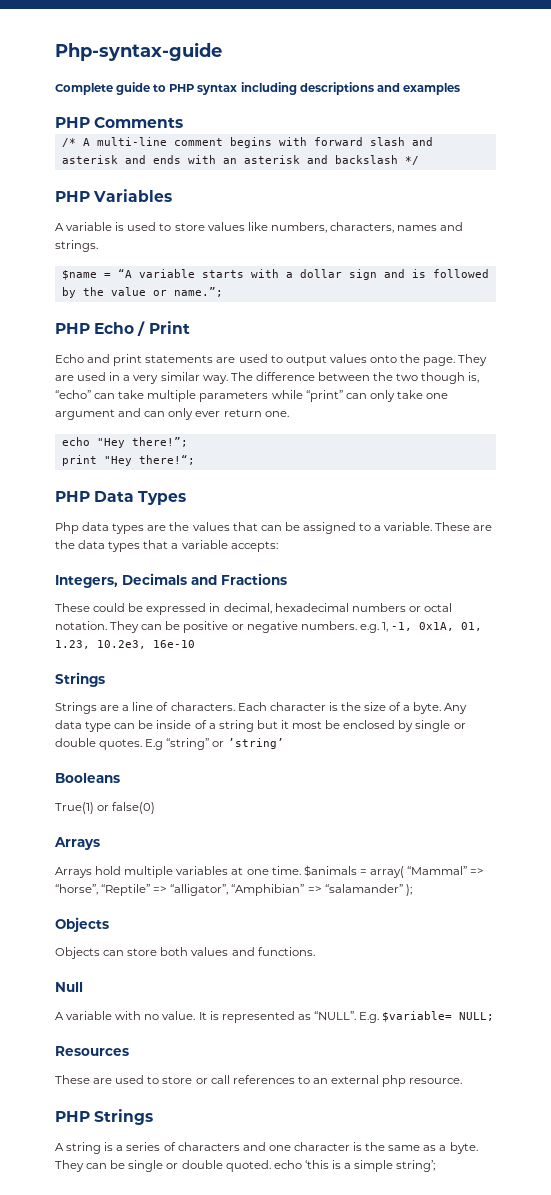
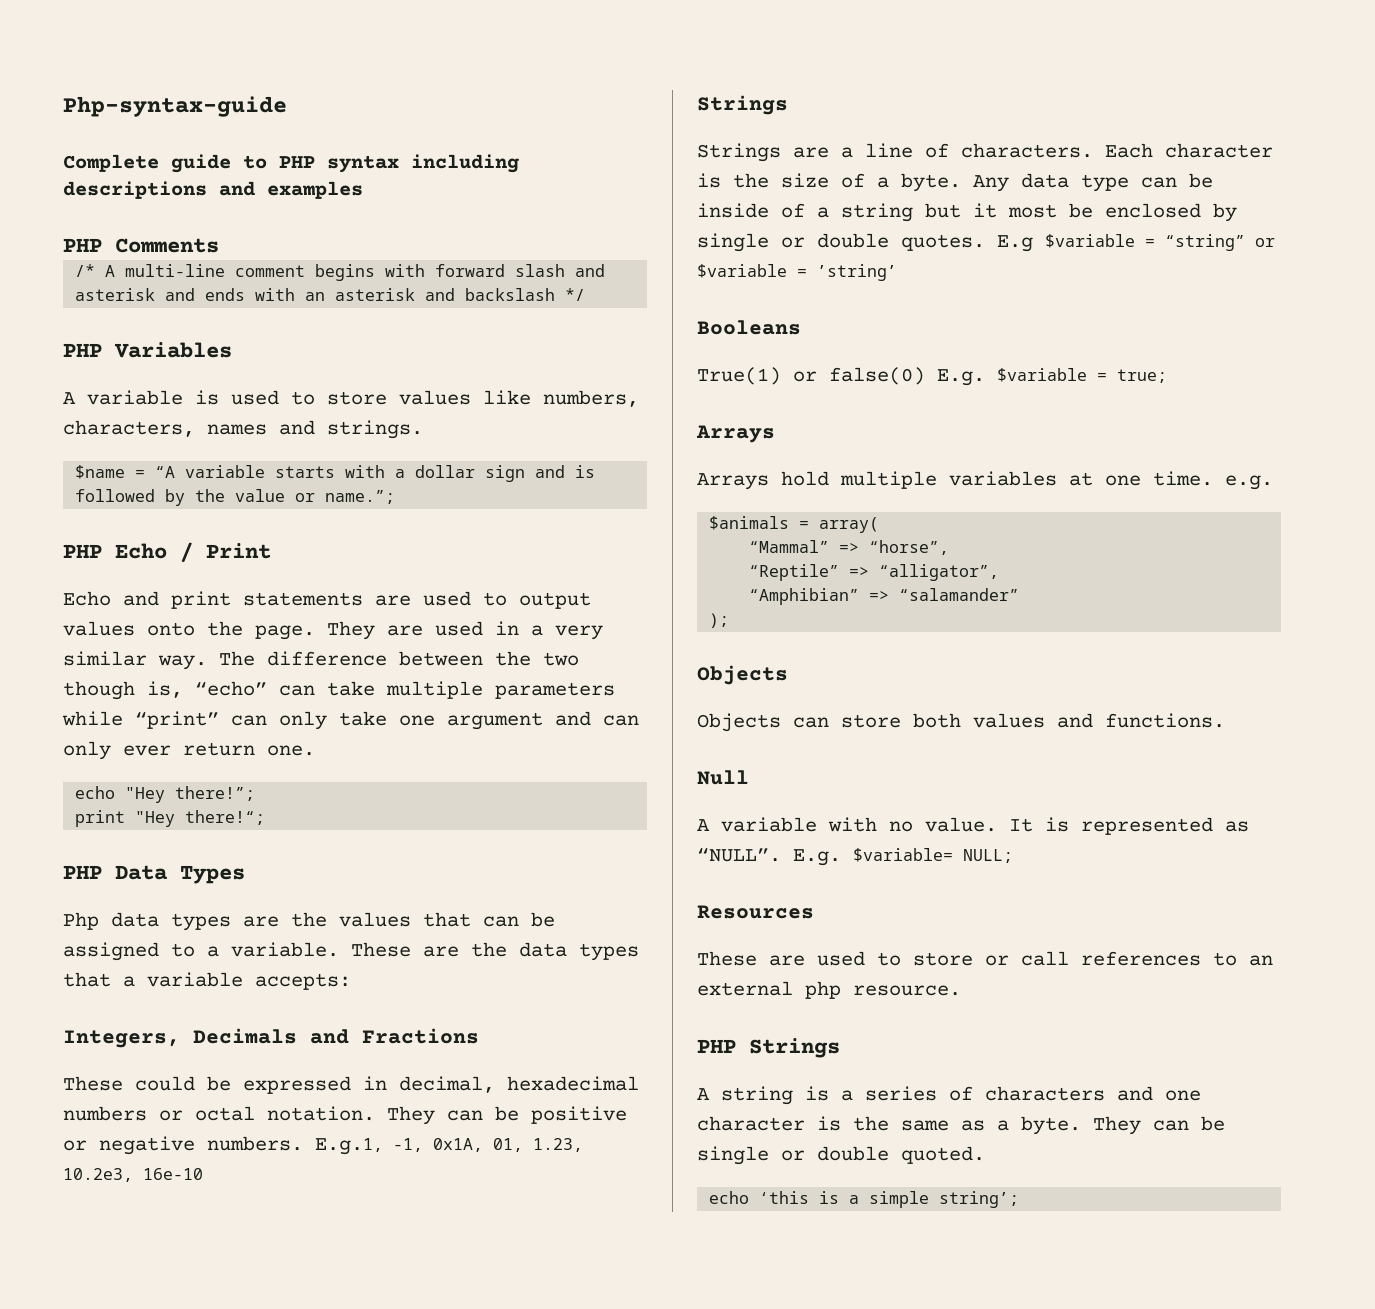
[359,622,388,633] e.g. 1, -> [315,1138,383,1155] E.g.1,
[166,738,225,750] “string” or -> [1045,234,1275,251] [697,264,807,278] $variable = “string” or $variable =
(156, 808) none -> [937,368,1167,386] E.g. $variable = true;
(301, 870) none -> [1225,475,1273,490] e.g. //
(404, 872) none -> (880, 525) //
(98, 889) none -> (950, 547) //
(229, 890) none -> (1000, 572) //
(403, 888) none -> (1020, 594) //
(271, 1166) none -> (985, 1155) //

